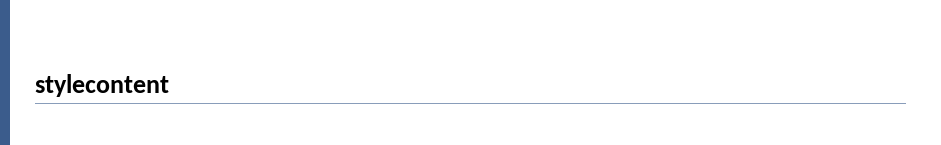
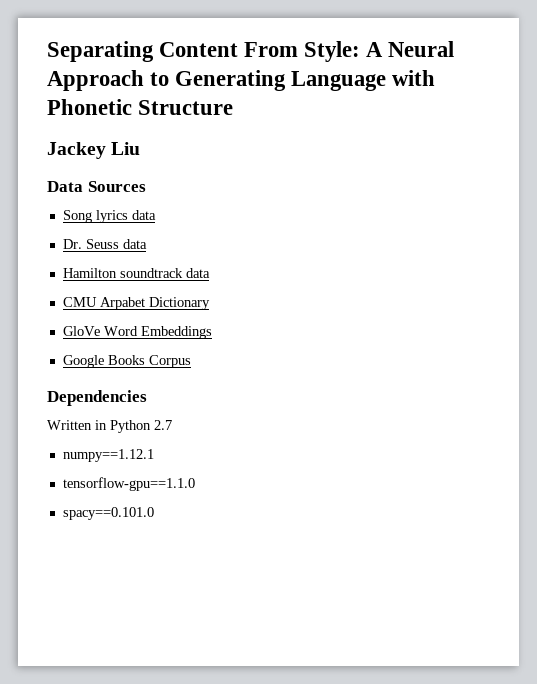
[35,74,169,97] stylecontent -> [47,41,455,62] [47,70,436,91] [47,99,234,115] [47,142,141,159] [47,181,146,192] [62,210,156,223] [62,239,147,249] [62,268,210,278] [62,297,210,310] [62,326,212,339] [62,355,191,368] [47,390,147,406] [47,420,172,433] [62,449,154,462] [62,477,195,491] [62,507,154,520] Separating Content From Style: A Neural Approach to Generating Language with Phonetic Structure // Jackey Liu // Data Sources // Song lyrics data // Dr. Seuss data // Hamilton soundtrack data // CMU Arpabet Dictionary // GloVe Word Embeddings // Google Books Corpus // Dependencies // Written in Python 2.7 // numpy==1.12.1 // tensorflow-gpu==1.1.0 // spacy==0.101.0

